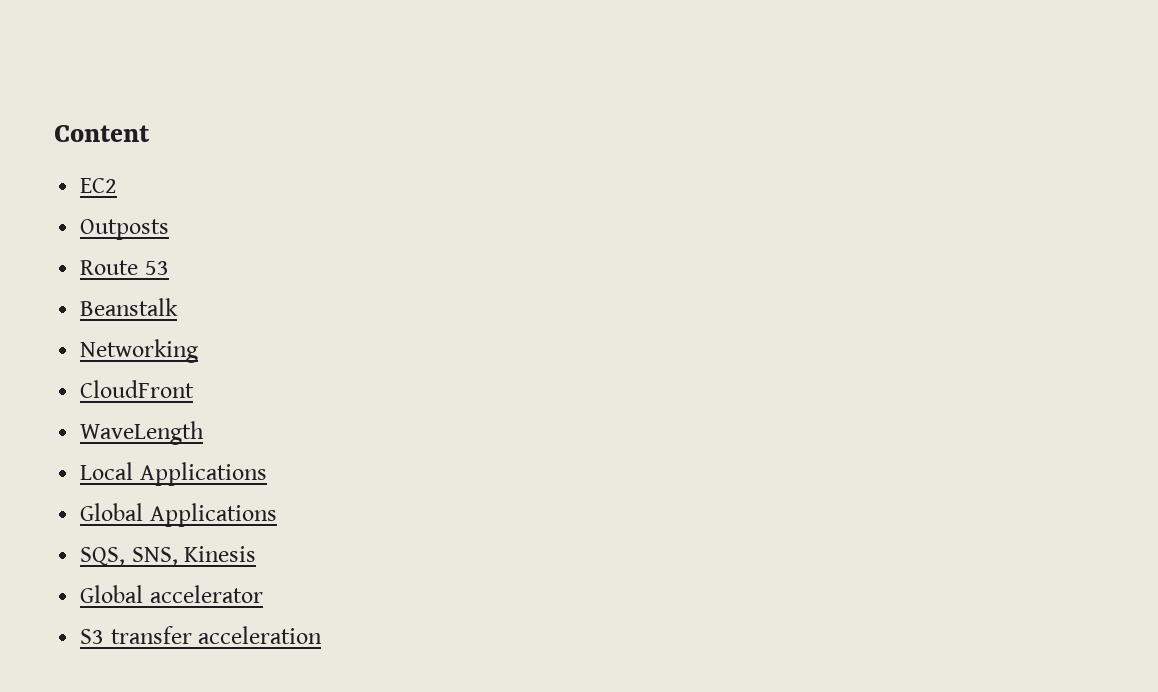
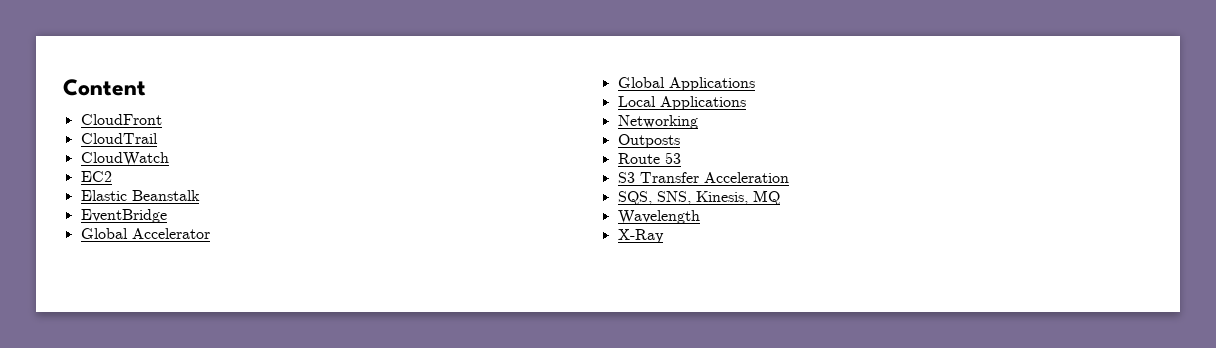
[80,178,118,193] [80,219,170,240] [80,260,169,275] [80,298,179,316] [80,339,199,363] [80,380,195,398] [80,421,205,445] [80,462,267,486] [80,503,277,527] [80,546,257,566] [80,585,263,603] [80,626,323,644] EC2 // Outposts // Route 53 // Beanstalk // Networking // CloudFront // WaveLength // Local Applications // Global Applications // SQS, SNS, Kinesis // Global accelerator // S3 transfer acceleration -> [80,114,162,125] [80,133,158,144] [80,152,169,166] [80,171,112,182] [80,190,200,201] [80,209,167,223] [80,228,210,239] [617,77,755,91] [617,96,746,110] [617,115,698,129] [617,134,680,148] [617,152,681,164] [617,172,789,183] [617,190,780,205] [617,210,700,224] [617,229,664,243] CloudFront // CloudTrail // CloudWatch // EC2 // Elastic Beanstalk // EventBridge // Global Accelerator // Global Applications // Local Applications // Networking // Outposts // Route 53 // S3 Transfer Acceleration // SQS, SNS, Kinesis, MQ // Wavelength // X-Ray

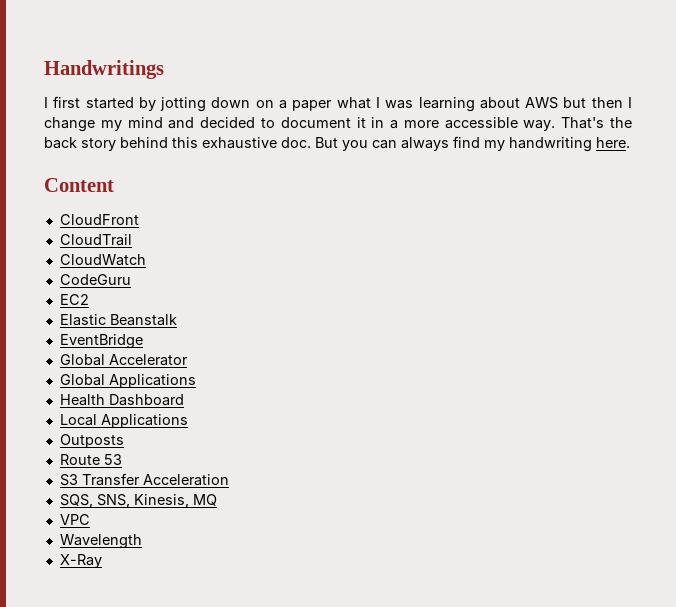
(63, 87) none -> [44,60,164,79] [44,96,632,112] [44,117,632,132] [44,136,630,152] Handwritings // I first started by jotting down on a paper what I was learning about AWS but then I change my mind and decided to document it in a more accessible way. That's the back story behind this exhaustive doc. But you can always find my handwriting here. //
(169, 159) none -> [59,274,131,285] // CodeGuru
(755, 84) none -> [59,394,184,406] // Health Dashboard
[617,115,698,129] // Networking -> (188, 421) none
(780, 197) none -> [59,514,90,525] // VPC

